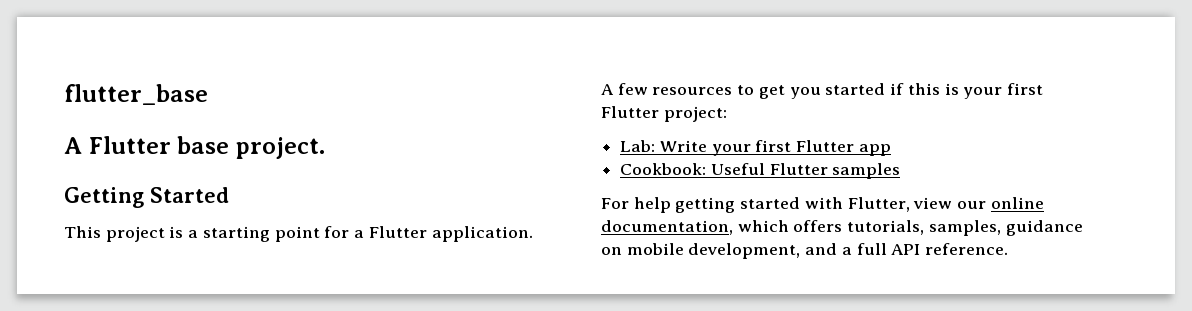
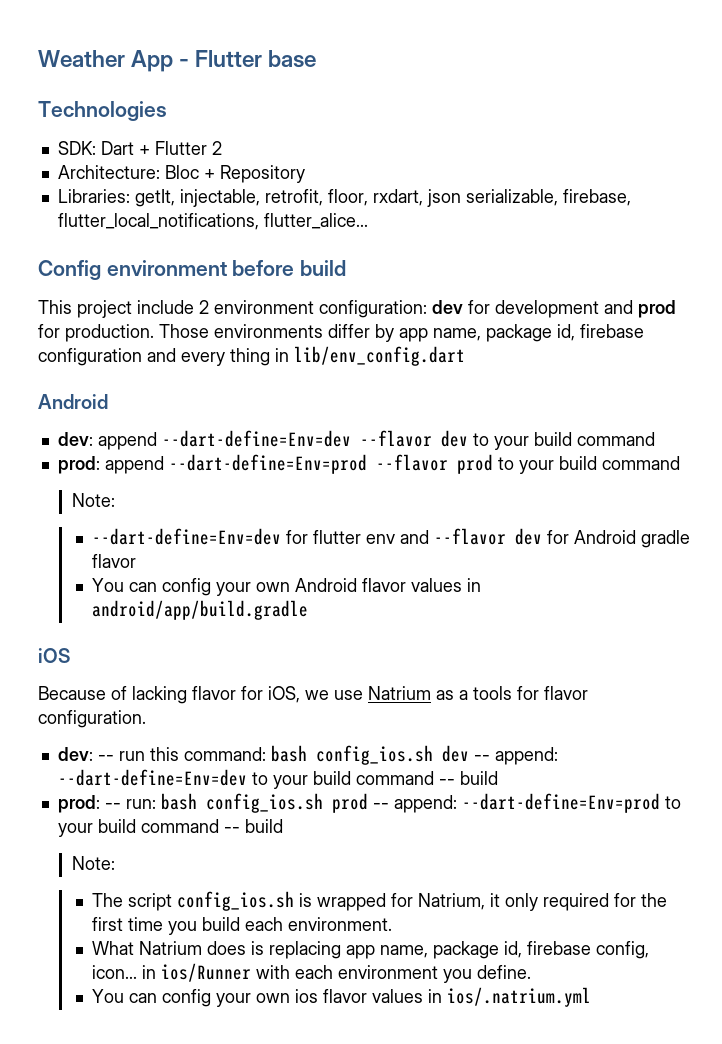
[64,84,208,105] [64,137,82,154] flutter_base // A -> [38,50,190,72] Weather App -
[235,137,325,159] [64,187,229,208] [64,226,533,242] [601,83,1043,99] [601,106,727,122] [620,140,891,156] [620,163,901,179] [601,197,1044,213] [601,220,1083,236] [601,243,1009,259] project. // Getting Started // This project is a starting point for a Flutter application. // A few resources to get you started if this is your first Flutter project: // Lab: Write your first Flutter app // Cookbook: Useful Flutter samples // For help getting started with Flutter, view our online documentation, which offers tutorials, samples, guidance on mobile development, and a full API reference. -> [38,101,167,121] [57,141,222,155] [57,165,305,183] [57,189,631,207] [57,213,368,230] [38,260,347,280] [38,300,676,318] [38,324,644,342] [38,346,465,366] [38,394,108,409] [57,430,655,450] [57,454,680,474] [71,493,115,507] [91,528,690,548] [91,554,136,568] [91,578,481,596] [91,600,308,620] [38,648,70,663] [38,686,588,704] [38,710,146,728] [57,745,558,765] [57,769,498,789] [57,793,681,813] [57,819,283,837] [71,856,115,870] [91,891,667,911] [91,917,392,935] [91,941,649,959] [91,963,531,983] [91,987,591,1007] // Technologies // SDK: Dart + Flutter 2 // Architecture: Bloc + Repository // Libraries: getIt, injectable, retrofit, floor, rxdart, json serializable, firebase, flutter_local_notifications, flutter_alice... // Config environment before build // This project include 2 environment configuration: dev for development and prod for production. Those environments differ by app name, package id, firebase configuration and every thing in lib/env_config.dart // Android // dev: append --dart-define=Env=dev --flavor dev to your build command // prod: append --dart-define=Env=prod --flavor prod to your build command // Note: // --dart-define=Env=dev for flutter env and --flavor dev for Android gradle flavor // You can config your own Android flavor values in android/app/build.gradle // iOS // Because of lacking flavor for iOS, we use Natrium as a tools for flavor configuration. // dev: -- run this command: bash config_ios.sh dev -- append: --dart-define=Env=dev to your build command -- build // prod: -- run: bash config_ios.sh prod -- append: --dart-define=Env=prod to your build command -- build // Note: // The script config_ios.sh is wrapped for Natrium, it only required for the first time you build each environment. // What Natrium does is replacing app name, package id, firebase config, icon... in ios/Runner with each environment you define. // You can config your own ios flavor values in ios/.natrium.yml

